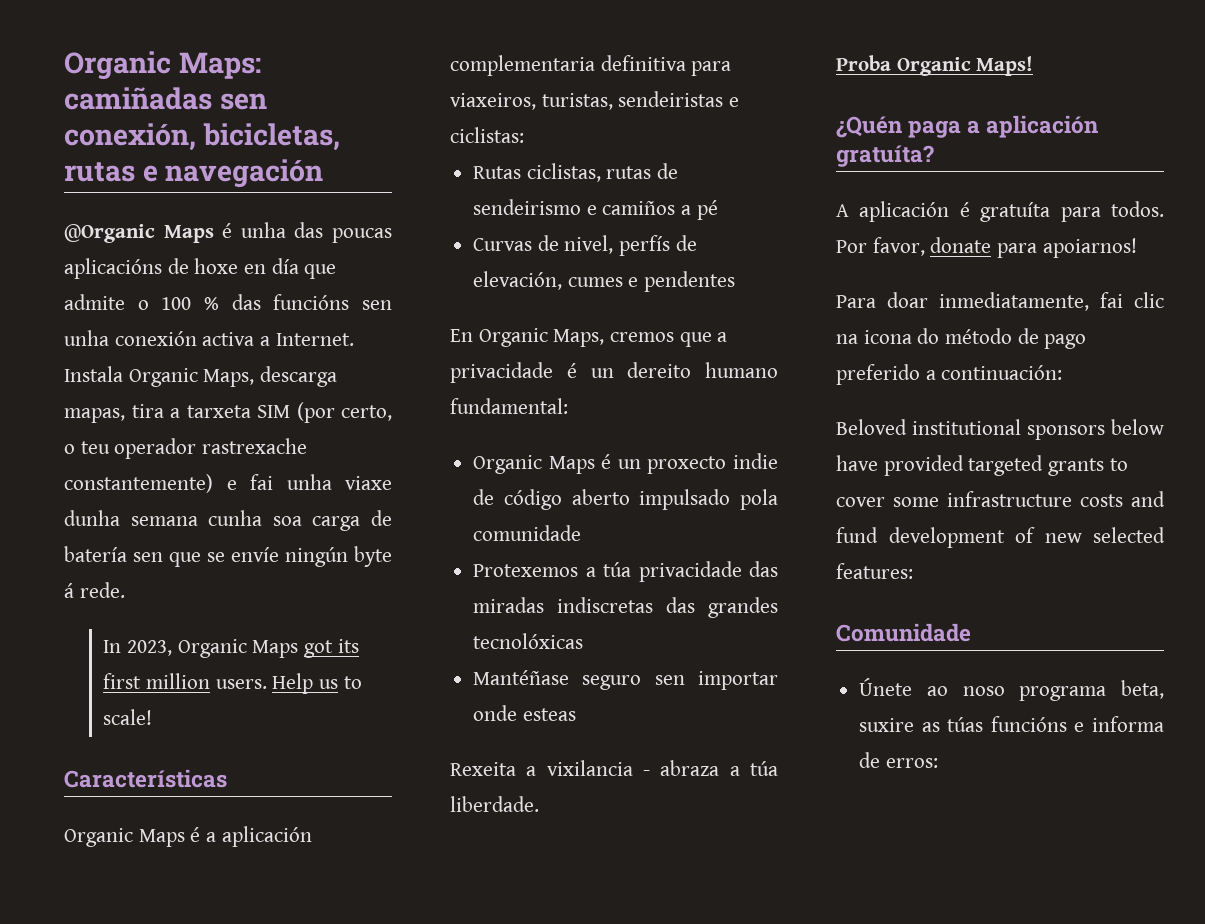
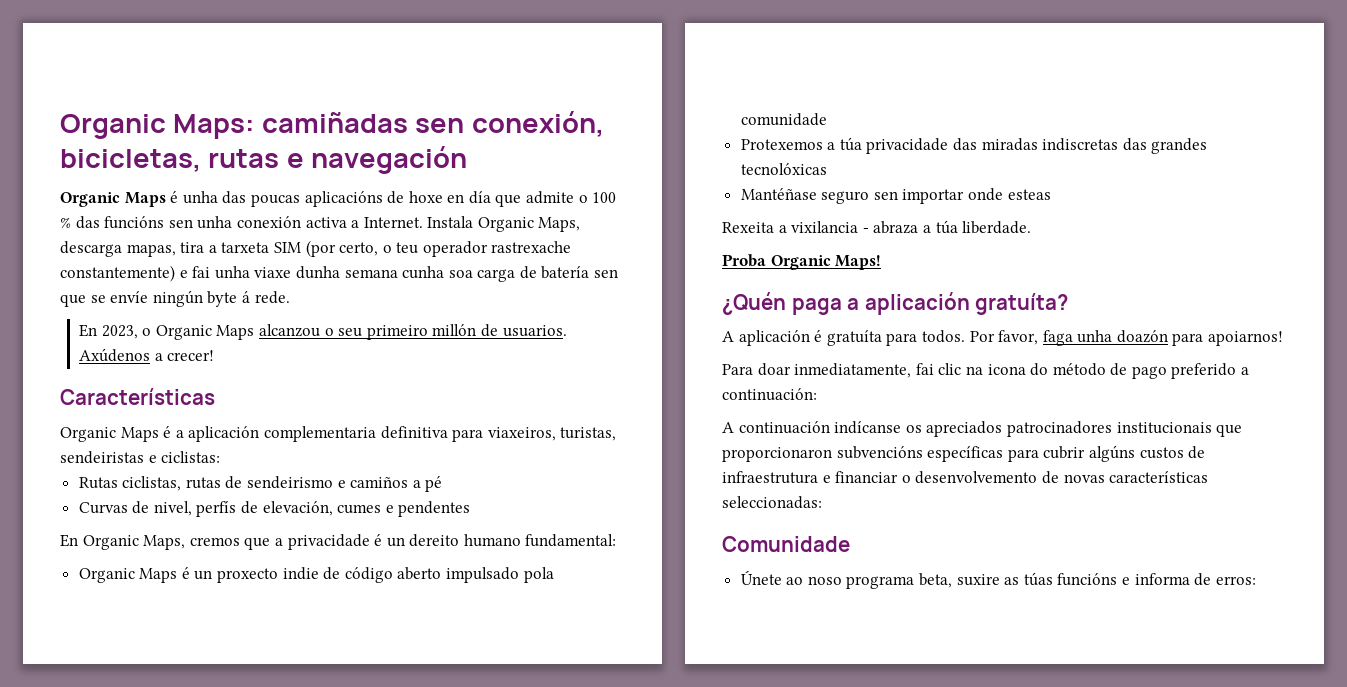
[64,224,155,243] @Organic -> [60,192,120,207] Organic
[103,639,359,658] [103,673,362,694] [103,709,153,725] In 2023, Organic Maps got its first million users. Help us to scale! -> [79,324,567,340] [79,348,215,362] En 2023, o Organic Maps alcanzou o seu primeiro millón de usuarios. Axúdenos a crecer!
[930,237,992,253] donate -> [1042,330,1168,346] faga unha doazón
[836,419,1164,440] [836,455,1128,476] [836,491,1165,507] [836,527,1165,548] [836,563,913,579] Beloved institutional sponsors below have provided targeted grants to cover some infrastructure costs and fund development of new selected features: -> [722,421,1243,437] [722,445,1206,462] [722,471,1209,484] [722,496,822,509] A continuación indícanse os apreciados patrocinadores institucionais que proporcionaron subvencións específicas para cubrir algúns custos de infraestrutura e financiar o desenvolvemento de novas características seleccionadas:

